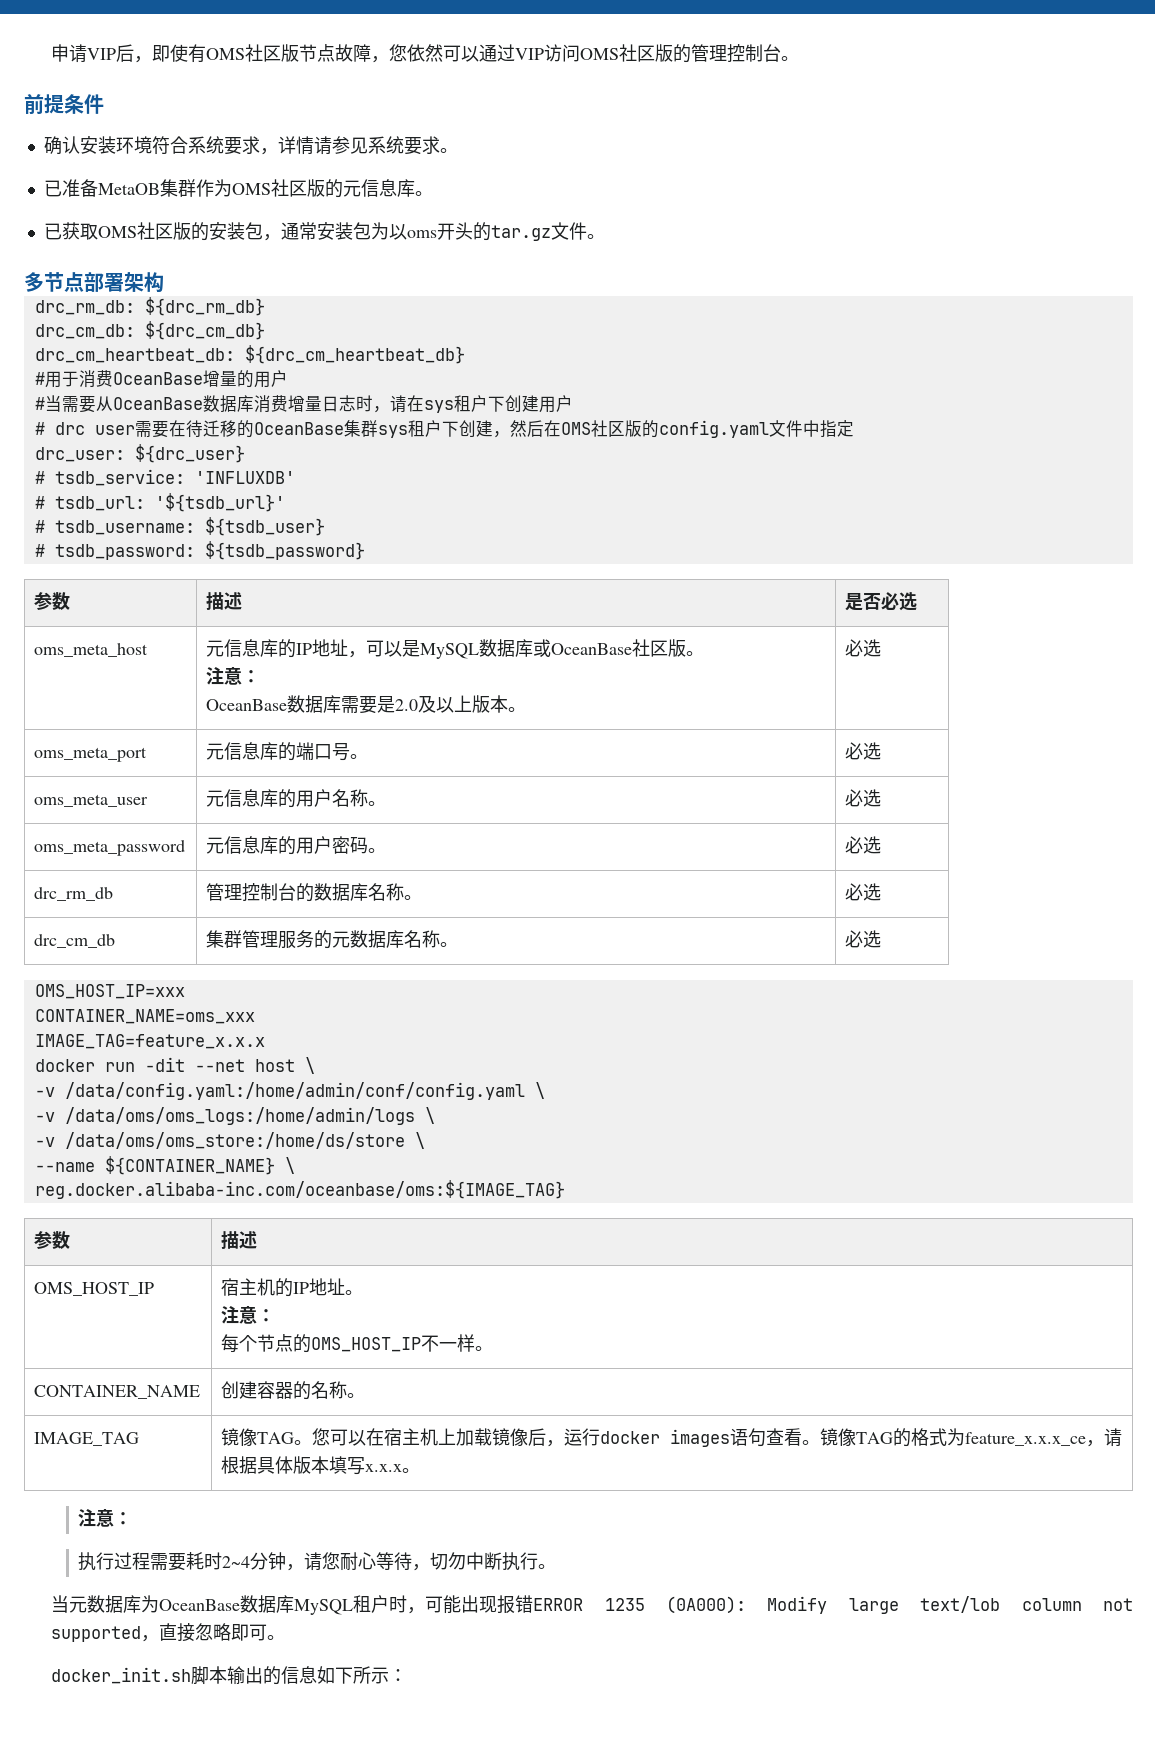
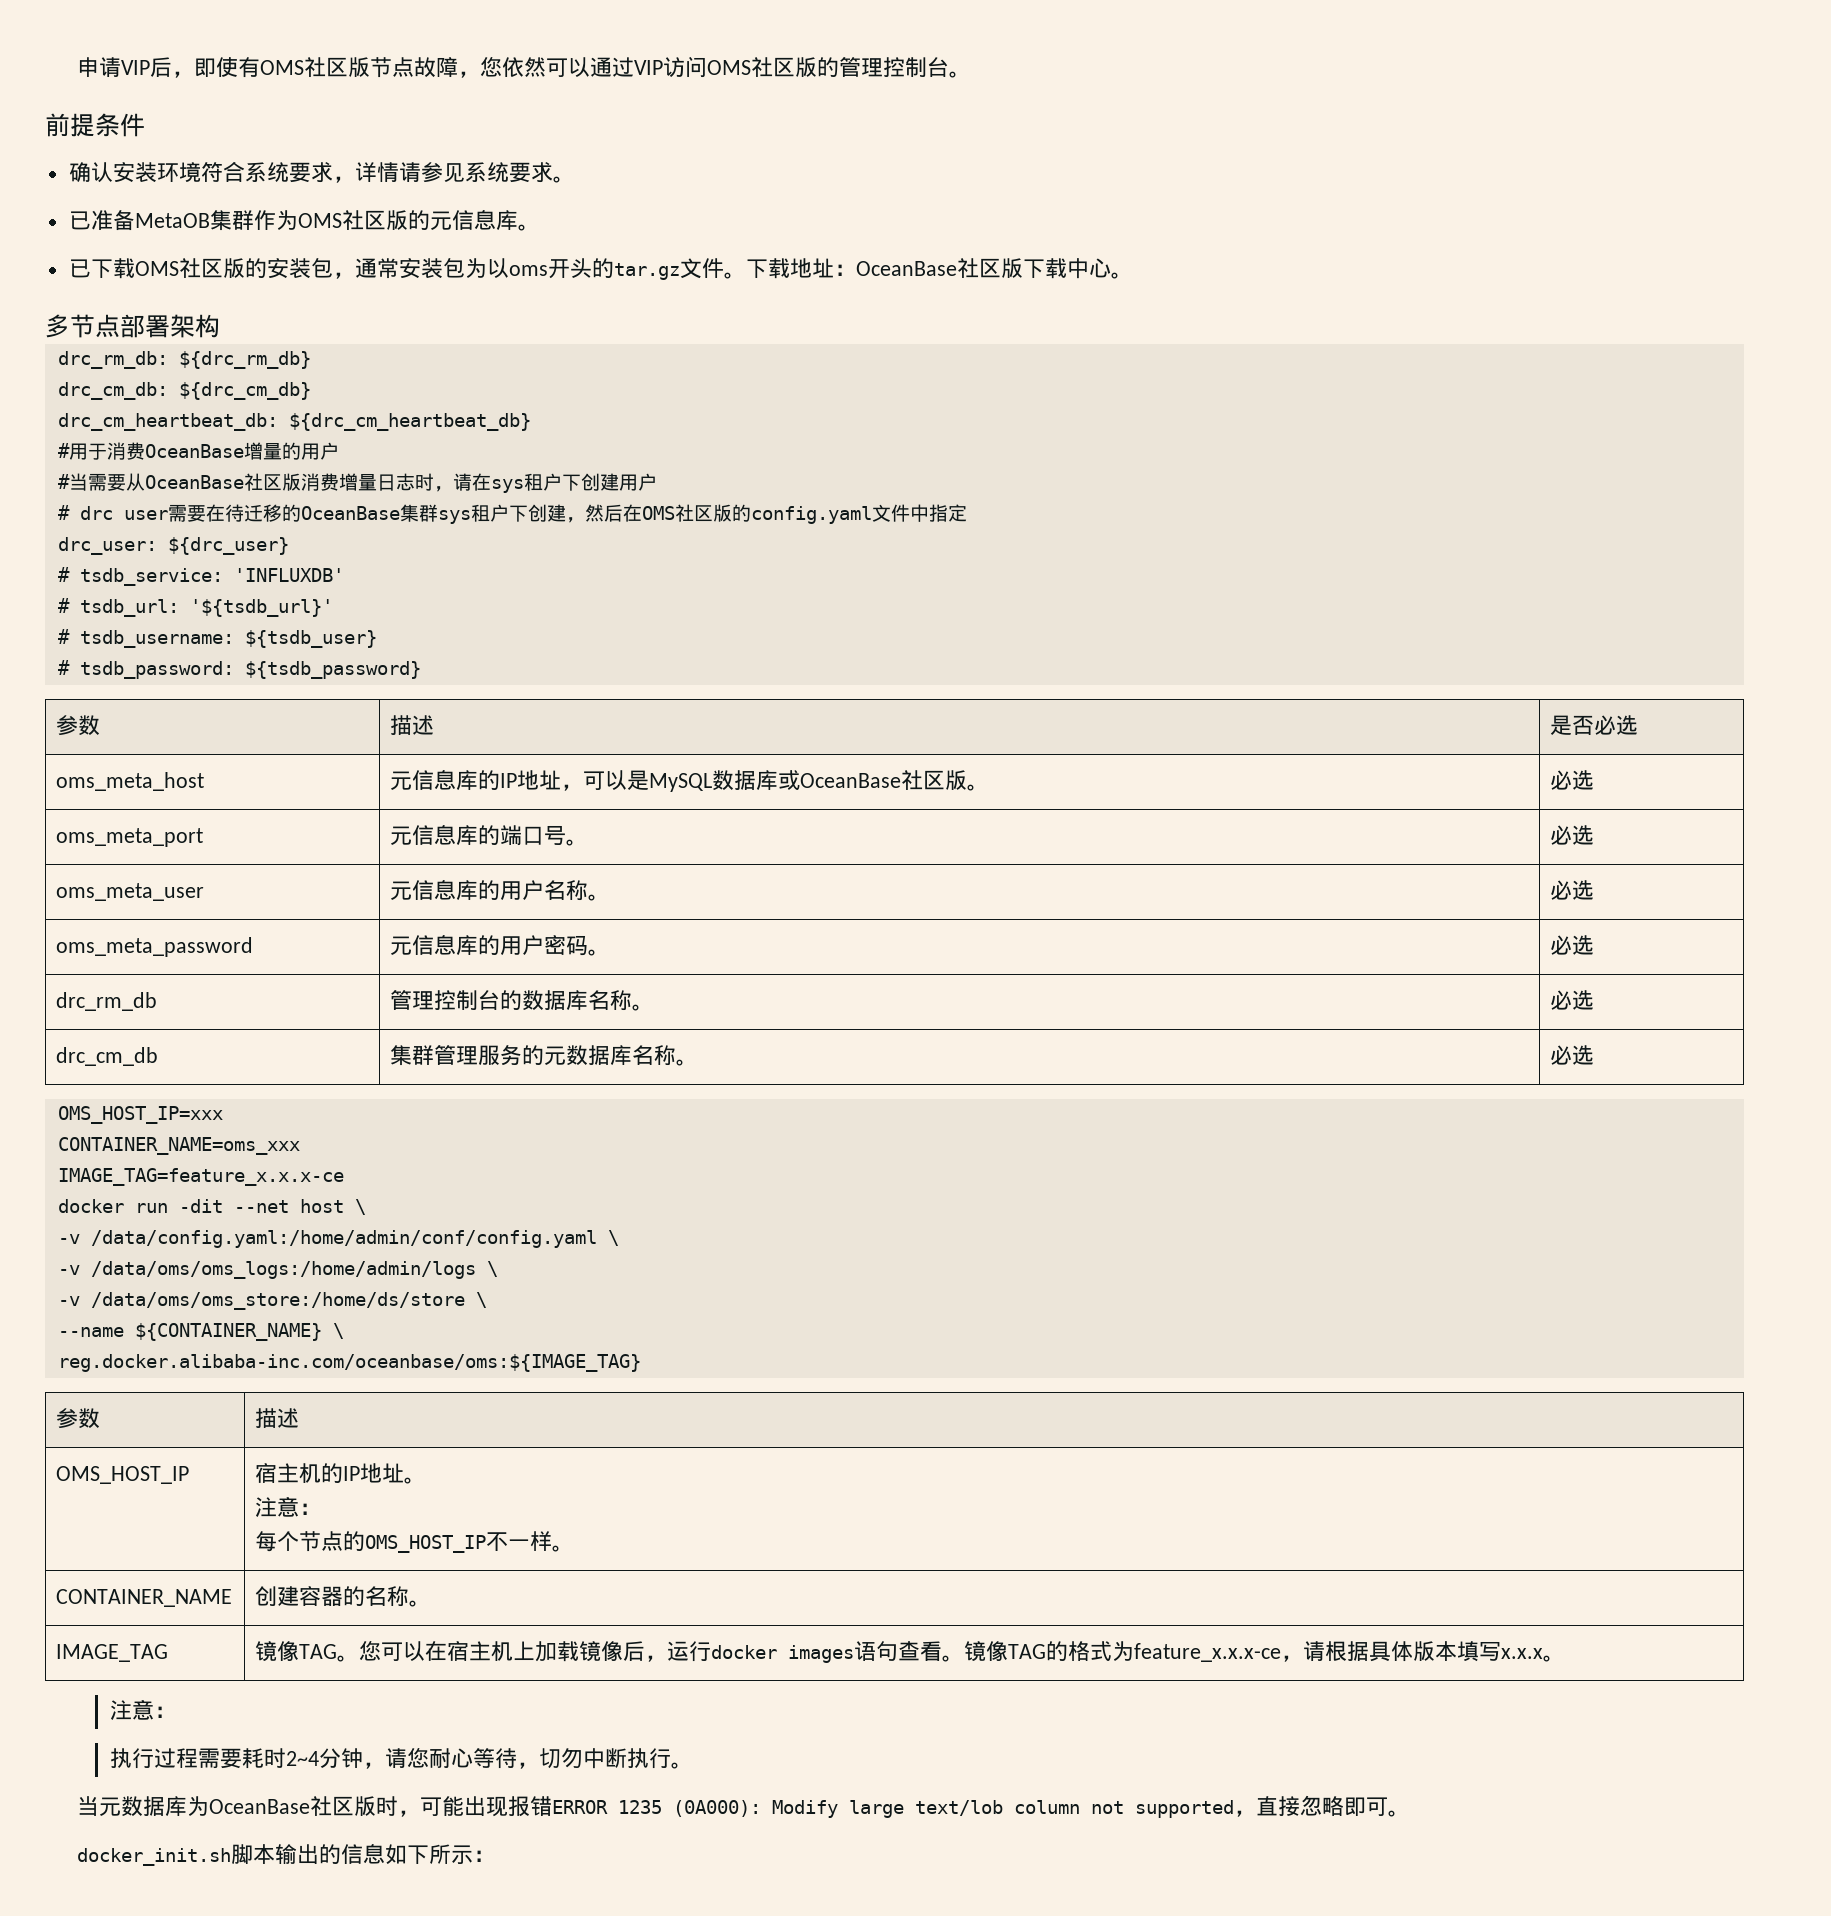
[61,222,98,240] 获取 -> [90,258,135,279] 下载
(605, 236) none -> [745,258,1133,279] 下载地址：OceanBase社区版下载中心。
[202,395,254,413] 数据库 -> [243,473,301,491] 社区版
[206,667,261,685] [206,695,527,714] // 注意： // OceanBase数据库需要是2.0及以上版本。 -> (990, 787) none
[34,1034,265,1049] IMAGE_TAG=feature_x.x.x -> [57,1168,344,1186] IMAGE_TAG=feature_x.x.x-ce
[965,1432,1087,1446] feature_x.x.x_ce -> [1134,1643,1282,1662] feature_x.x.x-ce
[240,1595,390,1615] 数据库MySQL租户 -> [310,1796,377,1816] 社区版

